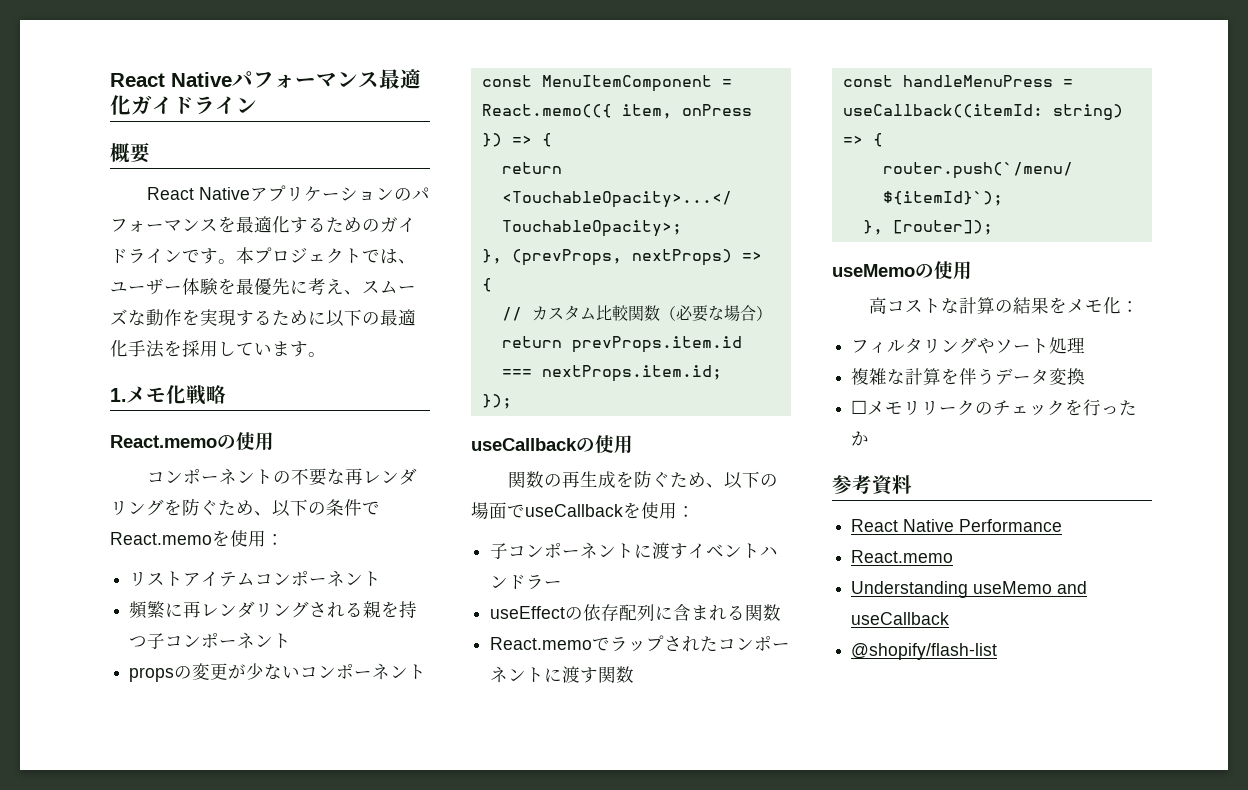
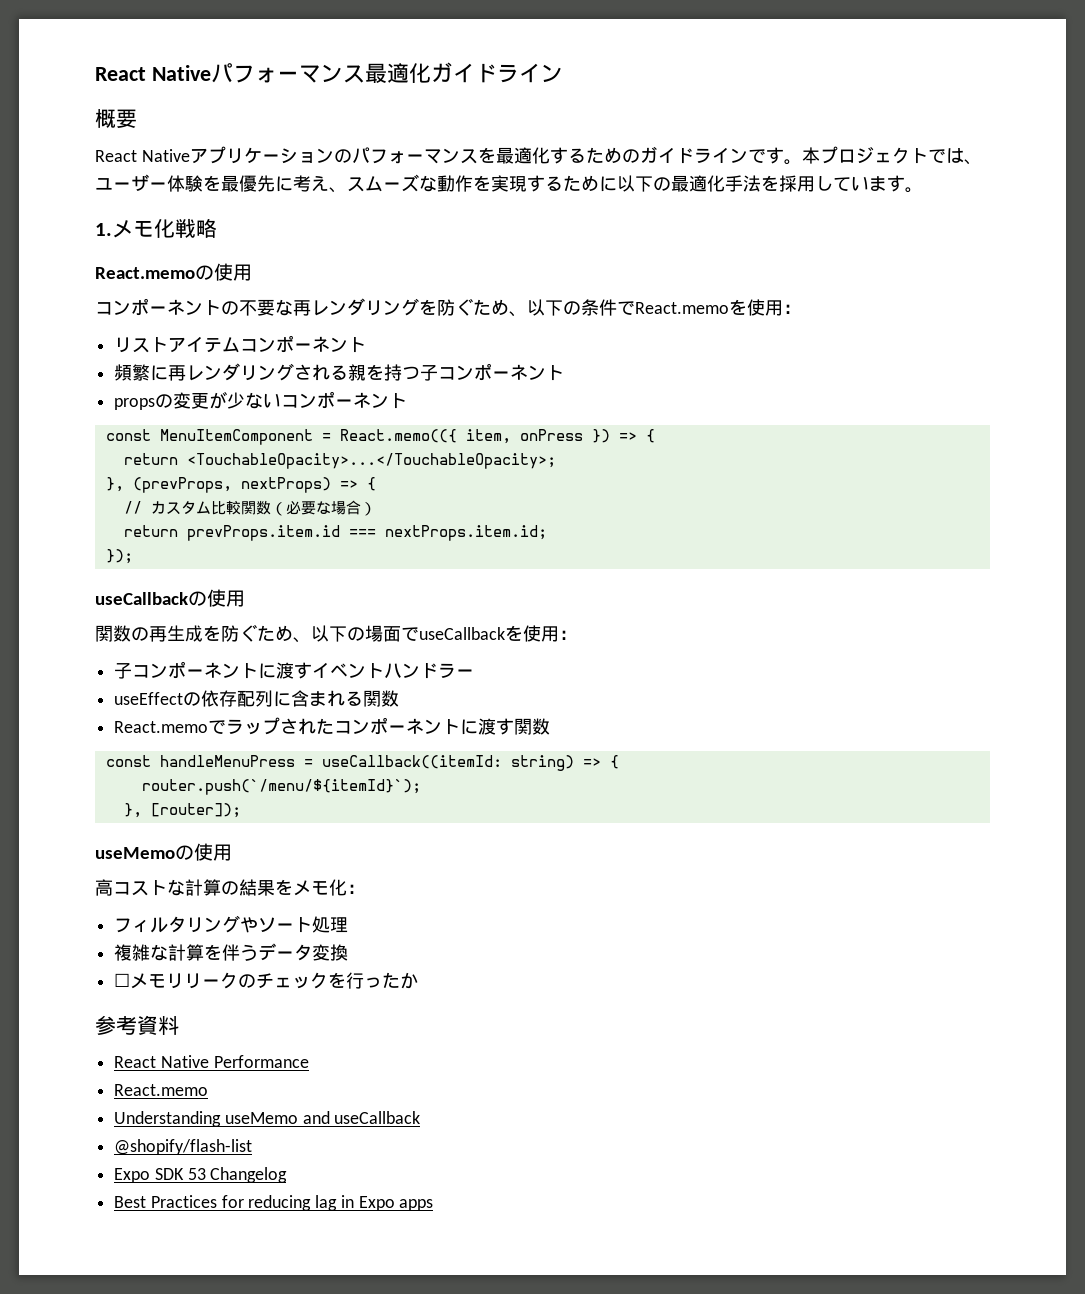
(998, 651) none -> [114,1167,288,1183] [114,1195,434,1211] // Expo SDK 53 Changelog // Best Practices for reducing lag in Expo apps

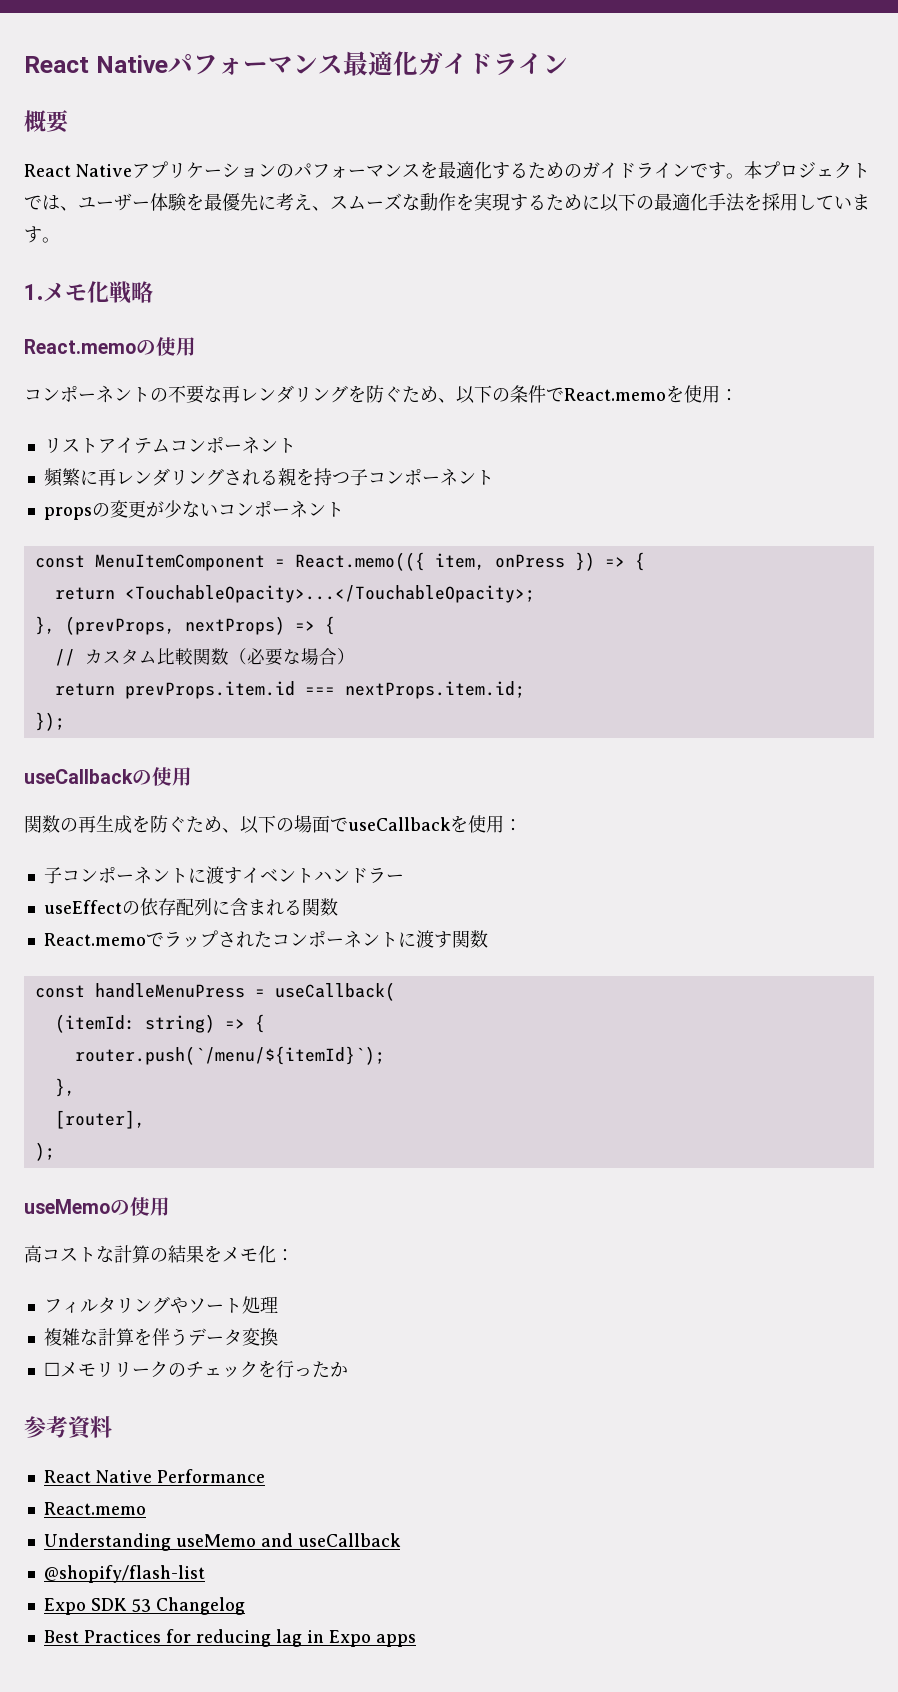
[321,755,502,769] useCallback((itemId: -> [274,982,395,1001] [54,1014,135,1033] useCallback( // (itemId:
[150,803,241,818] [router]); -> [54,1110,145,1129] [34,1142,55,1161] // [router], // );

